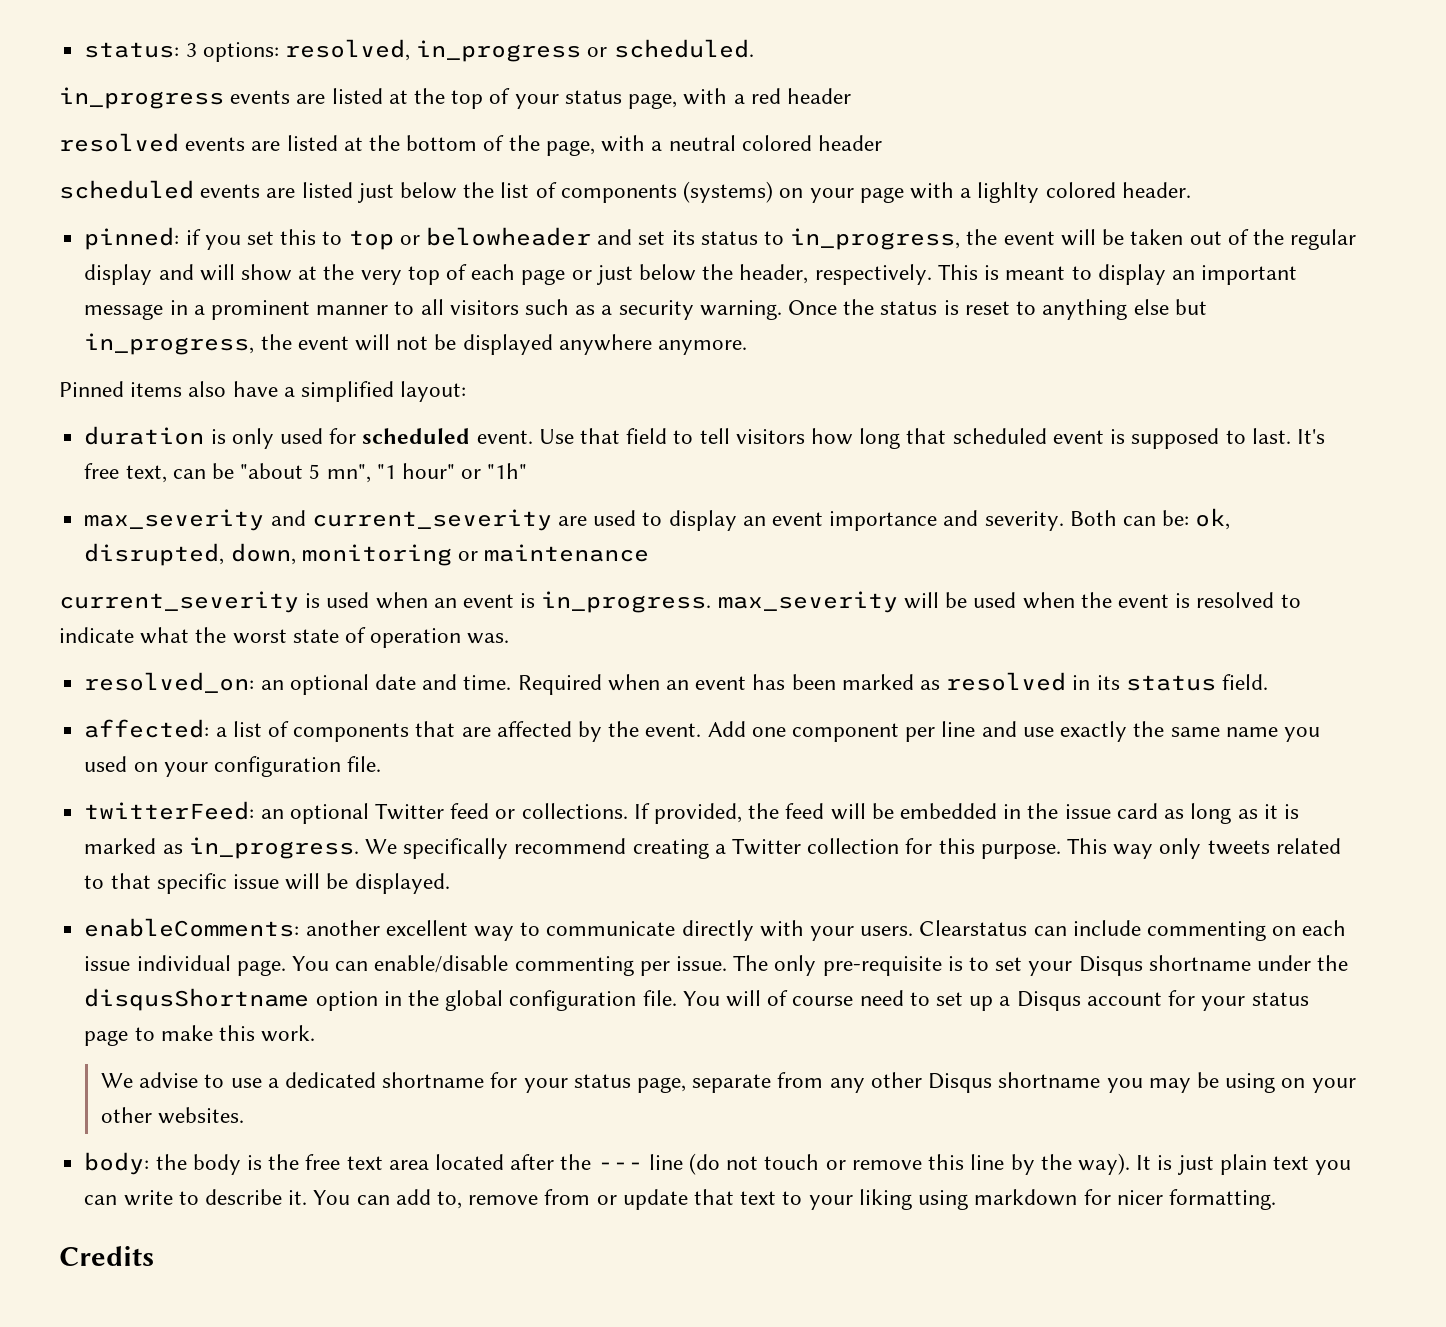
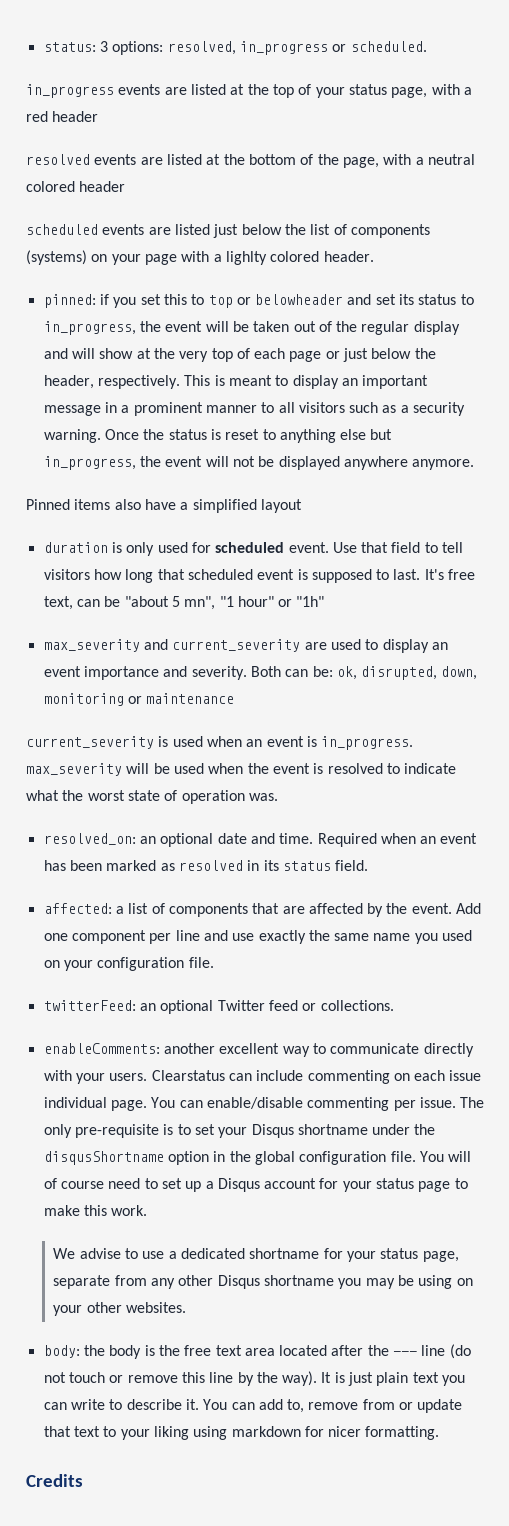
[400,381,467,402] layout: -> [260,499,302,513] layout
[633,803,1299,824] [84,837,1341,859] [84,873,450,894] If provided, the feed will be embedded in the issue card as long as it is marked as in_progress. We specifically recommend creating a Twitter collection for this purpose. This way only tweets related to that specific issue will be displayed. -> (394, 1005) none

